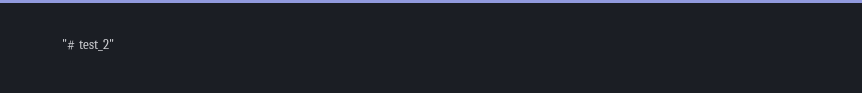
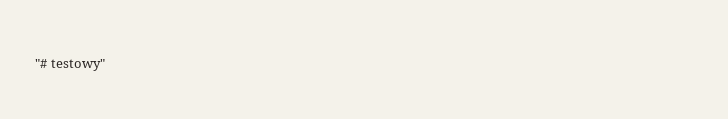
[78,39,114,51] test_2" -> [50,59,105,71] testowy"

